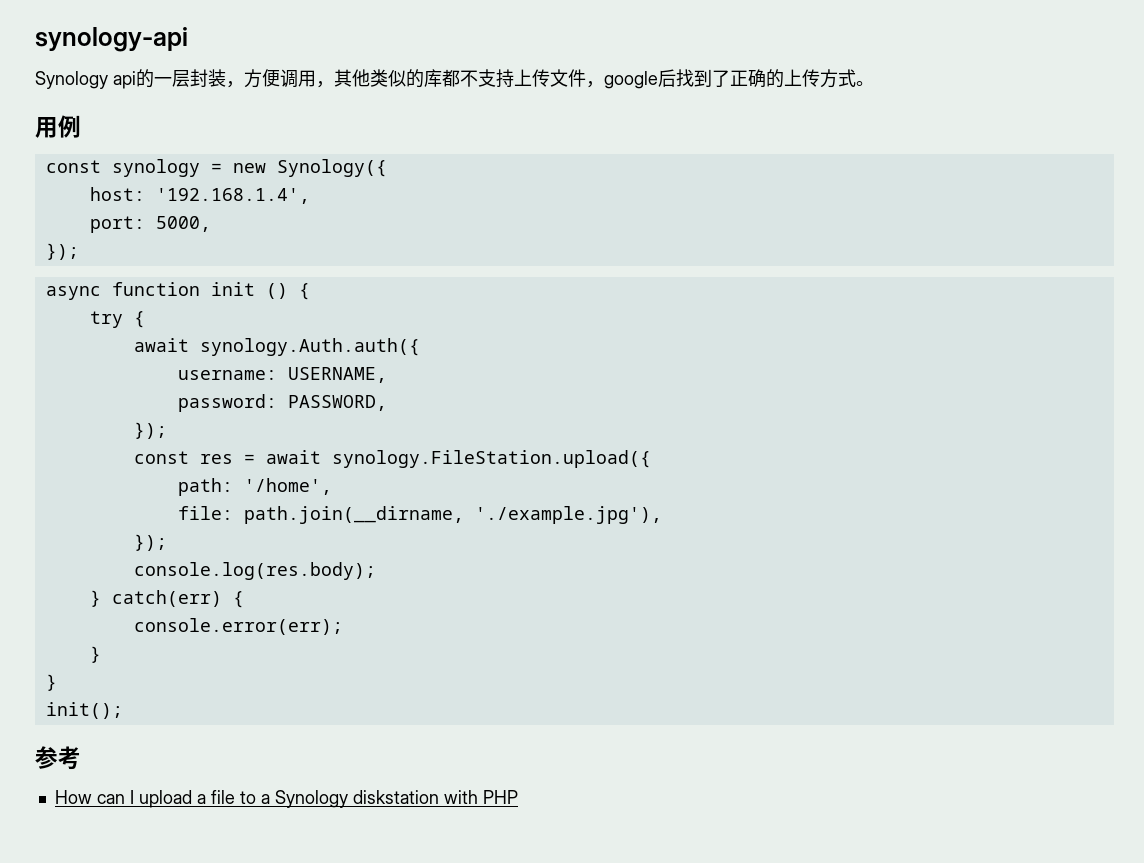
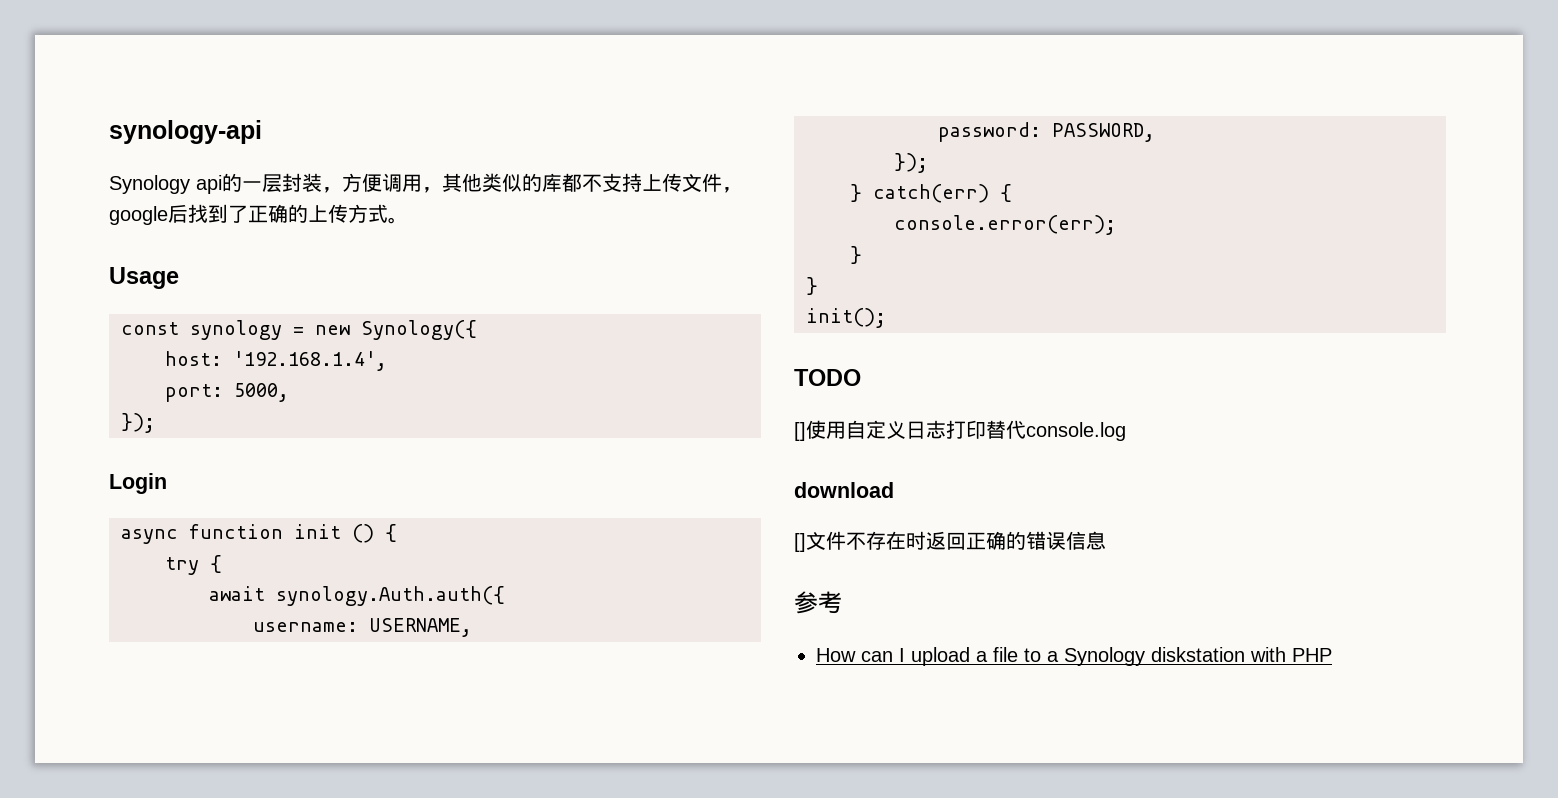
[35,115,81,138] 用例 -> [109,267,179,289] Usage
(79, 251) none -> [109,473,167,494] // Login
[133,450,651,468] [177,478,332,496] [177,506,662,524] [133,534,167,551] [133,562,376,580] // const res = await synology.FileStation.upload({ // path: '/home', // file: path.join(__dirname, './example.jpg'), // }); // console.log(res.body); -> (928, 163) none
(123, 710) none -> [794,369,861,386] [794,420,1126,441] [794,482,894,498] [794,531,1106,552] // TODO // []使用自定义日志打印替代console.log // download // []文件不存在时返回正确的错误信息

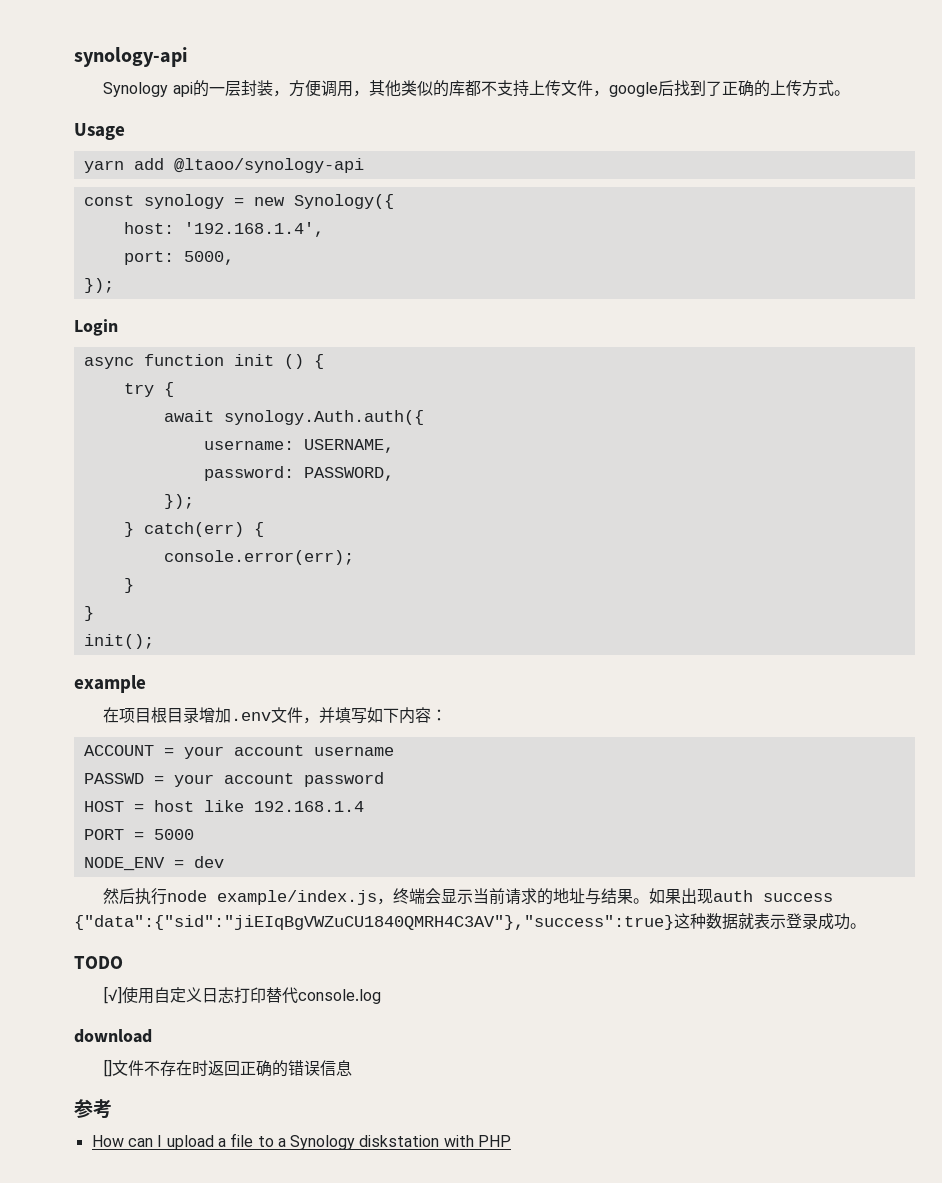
(179, 278) none -> [83,158,364,173] // yarn add @ltaoo/synology-api
(886, 318) none -> [74,675,146,693] [103,707,448,724] [83,745,394,759] [83,772,384,787] [83,800,364,812] [83,829,194,840] [83,856,224,871] [103,888,834,905] [74,913,866,930] // example // 在项目根目录增加.env文件，并填写如下内容： // ACCOUNT = your account username // PASSWD = your account password // HOST = host like 192.168.1.4 // PORT = 5000 // NODE_ENV = dev // 然后执行node example/index.js，终端会显示当前请求的地址与结果。如果出现auth success {"data":{"sid":"jiEIqBgVWZuCU1840QMRH4C3AV"},"success":true}这种数据就表示登录成功。
[794,422,806,441] [] -> [103,986,123,1004] [√]

